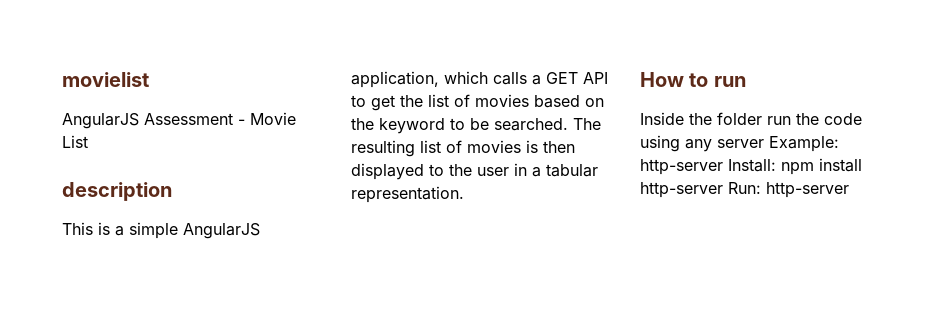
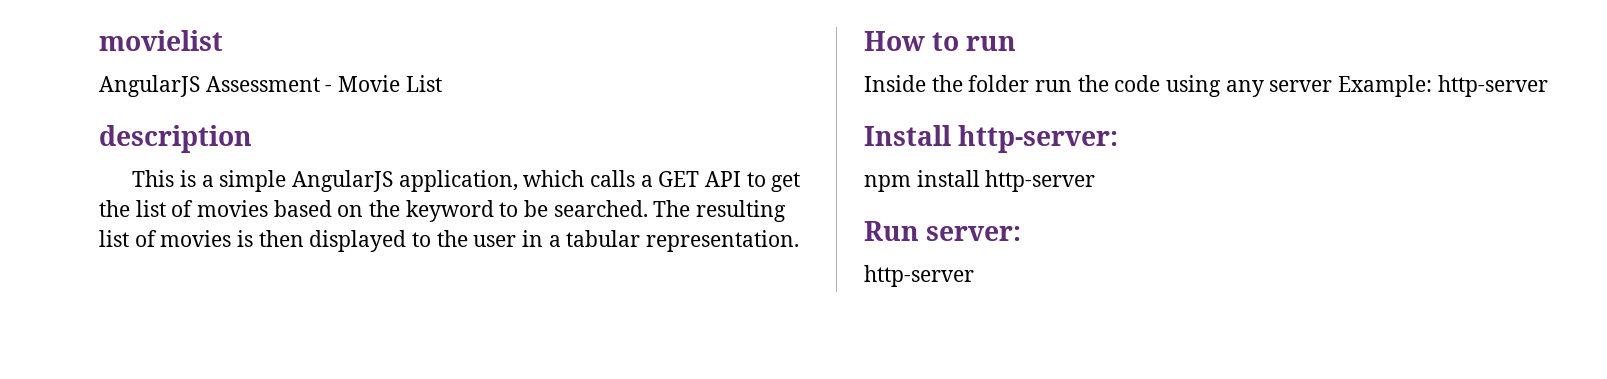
[728,159,776,172] Install: -> [864,125,1119,153] // Install http-server: //
[728,182,761,194] Run: -> [864,221,1022,241] // Run server: //

